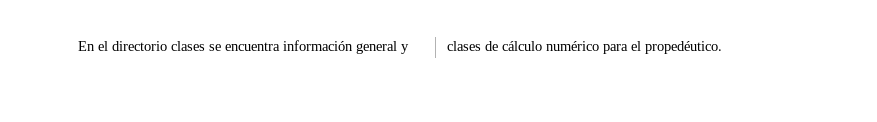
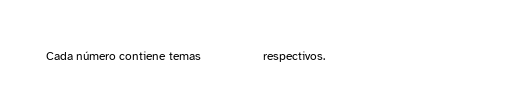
[77,40,722,54] En el directorio clases se encuentra información general y clases de cálculo numérico para el propedéutico. -> [46,51,325,62] Cada número contiene temas respectivos.

